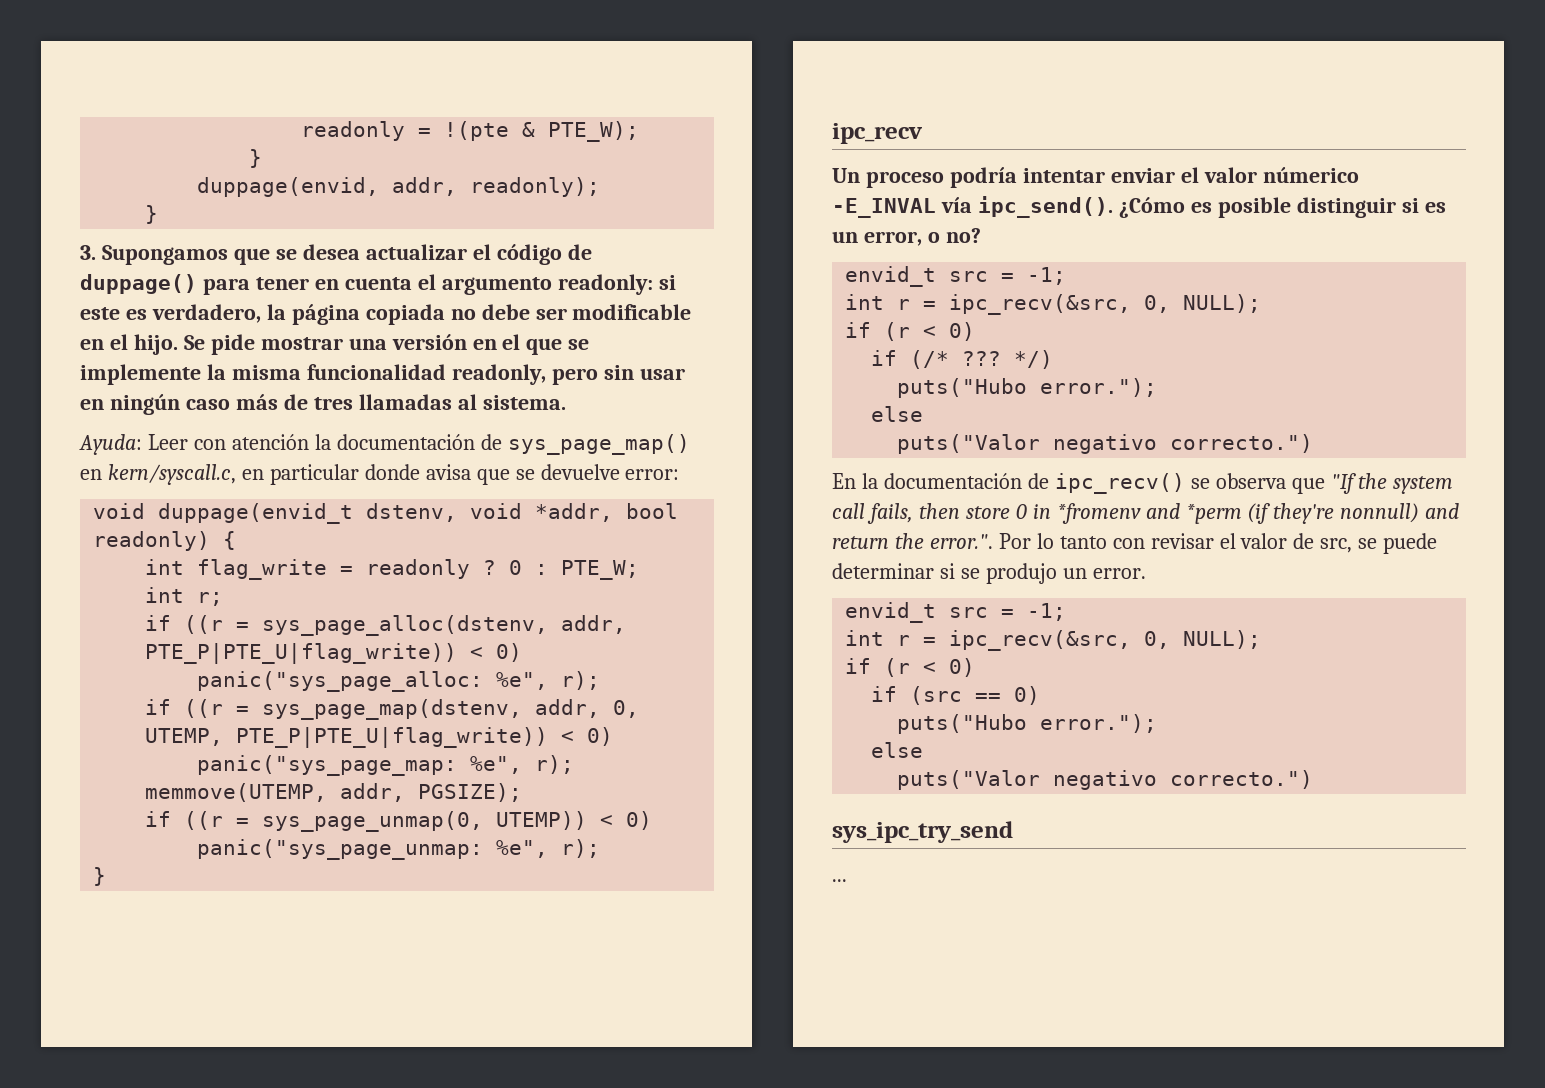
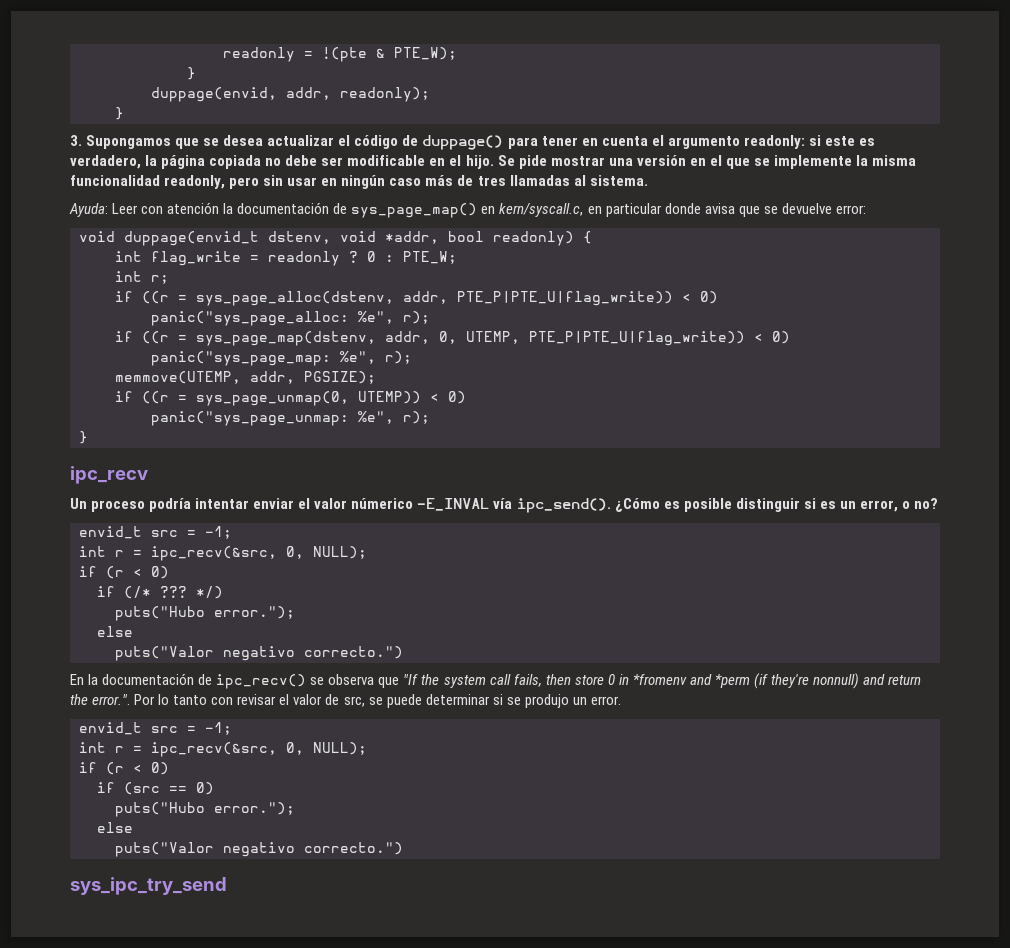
[832,879,847,882] // ... -> (227, 886) none

